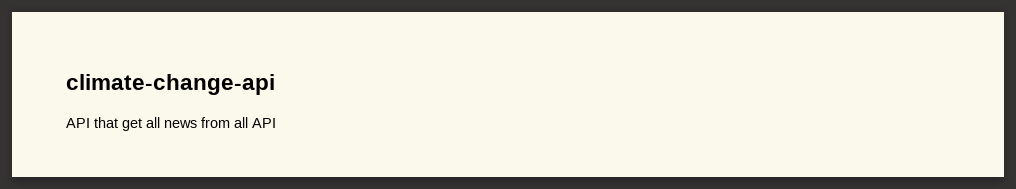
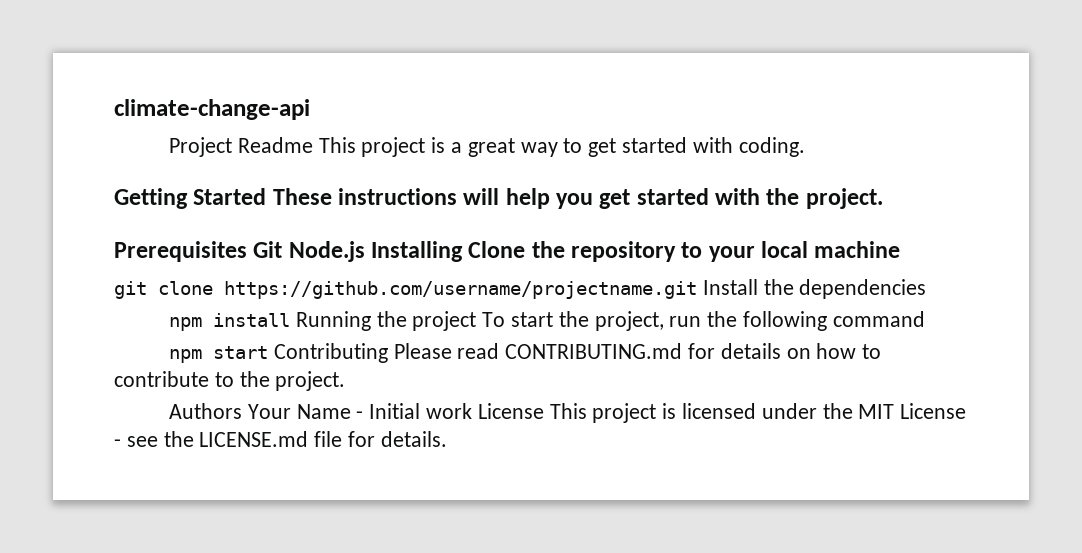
[66,117,276,131] API that get all news from all API -> [168,137,805,157] [114,188,883,209] [114,241,901,262] [114,279,927,299] [168,311,925,331] [168,343,882,363] [114,371,346,391] [168,403,967,423] [114,431,447,447] Project Readme This project is a great way to get started with coding. // Getting Started These instructions will help you get started with the project. // Prerequisites Git Node.js Installing Clone the repository to your local machine // git clone https://github.com/username/projectname.git Install the dependencies // npm install Running the project To start the project, run the following command // npm start Contributing Please read CONTRIBUTING.md for details on how to contribute to the project. // Authors Your Name - Initial work License This project is licensed under the MIT License - see the LICENSE.md file for details.

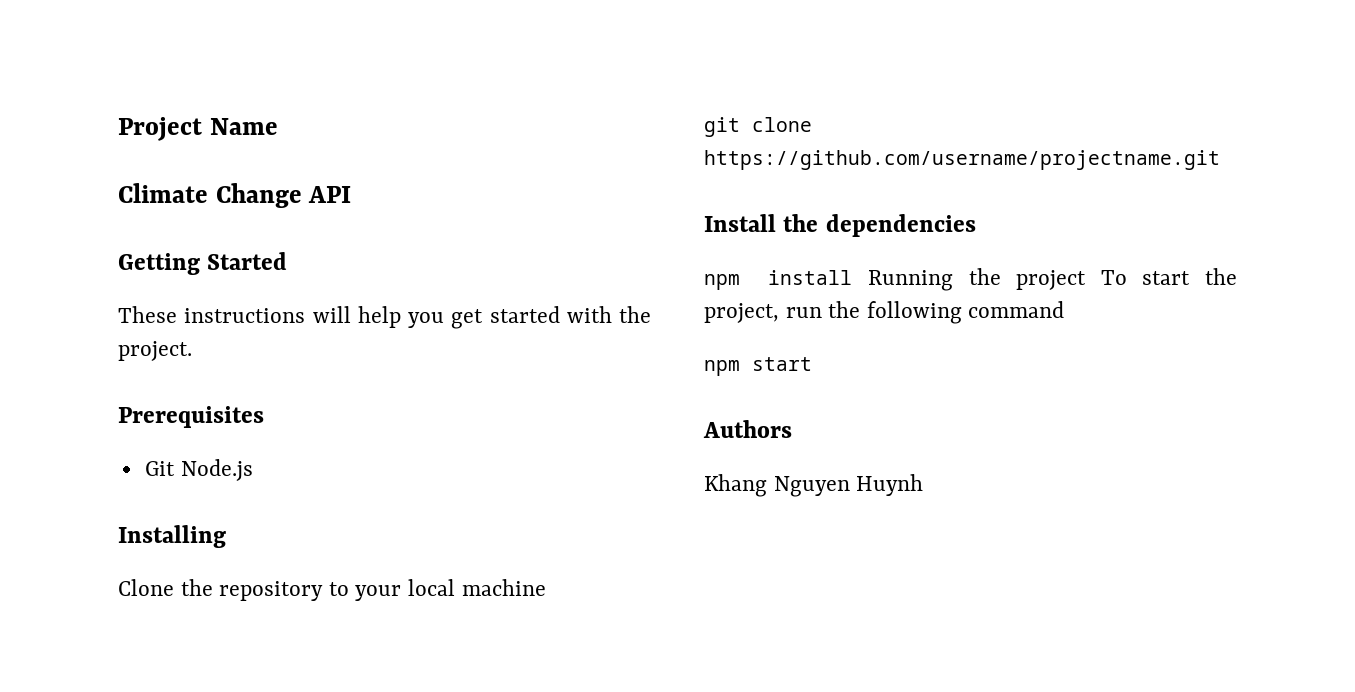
[114,99,310,120] [168,137,805,157] climate-change-api // Project Readme This project is a great way to get started with coding. -> [118,117,278,141] [118,183,352,208] Project Name // Climate Change API
(267, 196) none -> (288, 261) //
(247, 251) none -> (264, 417) //
(365, 251) none -> (253, 470) //
(464, 251) none -> (226, 536) //
(697, 290) none -> (1220, 160) //
[273,343,882,363] [114,371,346,391] [168,403,967,423] [114,431,447,447] Contributing Please read CONTRIBUTING.md for details on how to contribute to the project. // Authors Your Name - Initial work License This project is licensed under the MIT License - see the LICENSE.md file for details. -> [703,420,792,438] [704,474,924,497] // Authors // Khang Nguyen Huynh

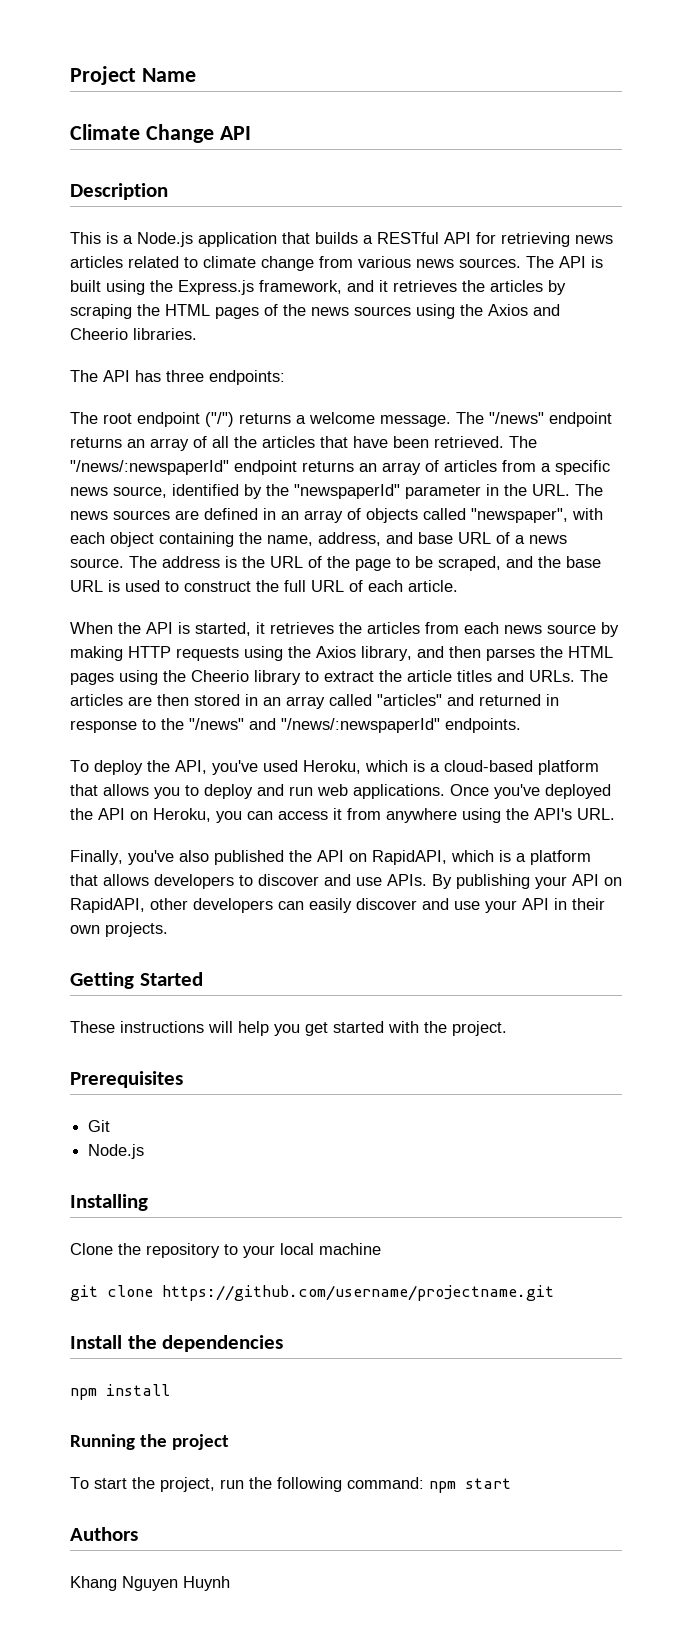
(352, 194) none -> [70,183,168,200] [70,232,613,247] [70,256,603,271] [70,280,566,295] [70,304,560,319] [70,328,197,340] [70,370,285,385] [70,412,612,427] [70,436,537,451] [70,460,610,475] [70,484,603,499] [70,508,603,523] [70,532,567,547] [70,556,601,571] [70,580,458,592] [70,622,619,637] [70,646,613,661] [70,670,608,685] [70,694,559,709] [70,718,521,733] [70,760,599,775] [70,784,611,799] [70,808,615,823] [70,850,591,865] [70,874,622,889] [70,898,605,913] [70,922,168,937] // Description // This is a Node.js application that builds a RESTful API for retrieving news articles related to climate change from various news sources. The API is built using the Express.js framework, and it retrieves the articles by scraping the HTML pages of the news sources using the Axios and Cheerio libraries. // The API has three endpoints: // The root endpoint ("/") returns a welcome message. The "/news" endpoint returns an array of all the articles that have been retrieved. The "/news/:newspaperId" endpoint returns an array of articles from a specific news source, identified by the "newspaperId" parameter in the URL. The news sources are defined in an array of objects called "newspaper", with each object containing the name, address, and base URL of a news source. The address is the URL of the page to be scraped, and the base URL is used to construct the full URL of each article. // When the API is started, it retrieves the articles from each news source by making HTTP requests using the Axios library, and then parses the HTML pages using the Cheerio library to extract the article titles and URLs. The articles are then stored in an array called "articles" and returned in response to the "/news" and "/news/:newspaperId" endpoints. // To deploy the API, you've used Heroku, which is a cloud-based platform that allows you to deploy and run web applications. Once you've deployed the API on Heroku, you can access it from anywhere using the API's URL. // Finally, you've also published the API on RapidAPI, which is a platform that allows developers to discover and use APIs. By publishing your API on RapidAPI, other developers can easily discover and use your API in their own projects.
(175, 468) none -> (111, 1126) //
(853, 277) none -> (170, 1390) //
(1087, 280) none -> (230, 1442) //
[968,301,1065,318] command // -> [347,1477,424,1489] command:

